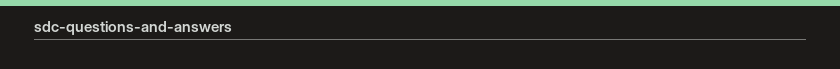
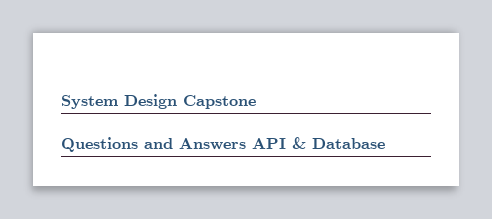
[34,21,232,35] sdc-questions-and-answers -> [61,94,256,109] [61,137,385,152] System Design Capstone // Questions and Answers API & Database

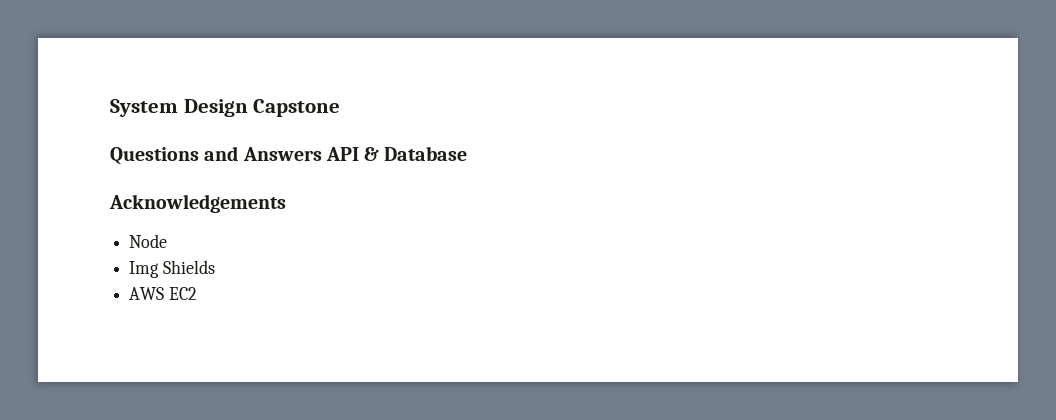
(385, 143) none -> [109,194,286,213] [129,234,168,248] [129,260,215,278] [129,287,197,300] // Acknowledgements // Node // Img Shields // AWS EC2

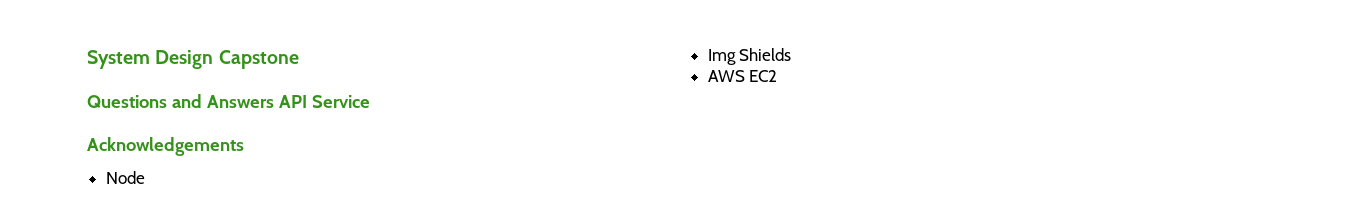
[364,146,468,161] & Database -> [311,95,370,108] Service

